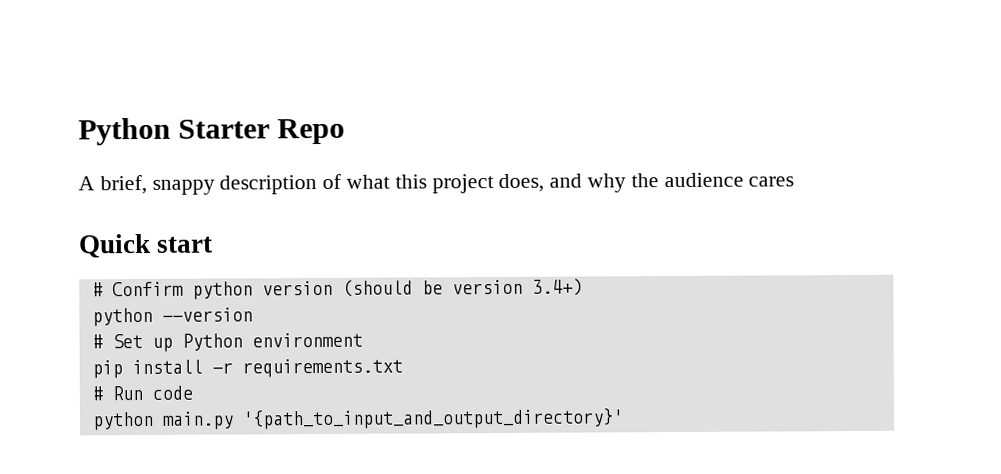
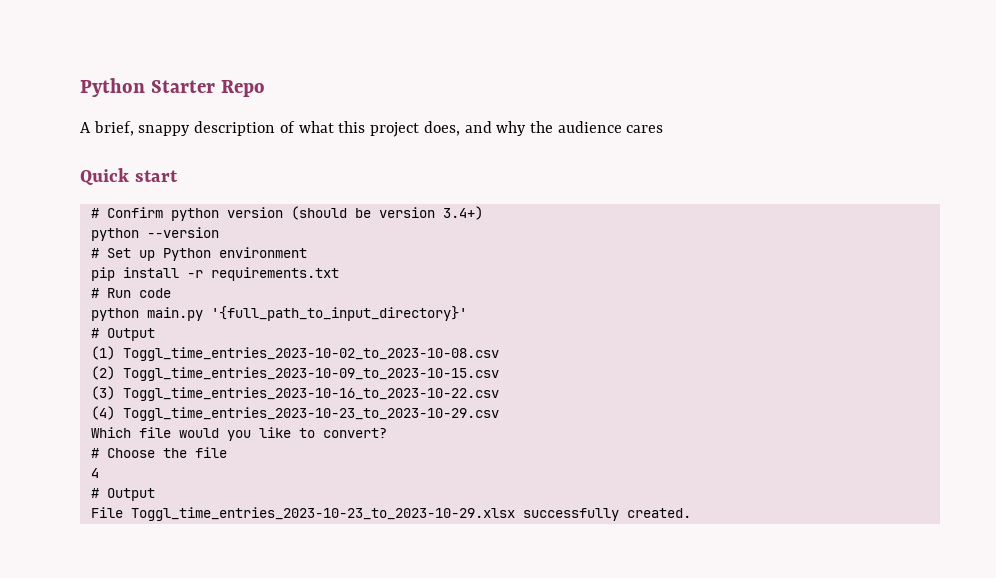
[241,408,624,430] '{path_to_input_and_output_directory}' -> [210,306,467,321] [90,328,155,341] [90,346,499,361] [90,366,499,381] [90,386,499,401] [90,406,499,421] [90,427,387,441] [90,447,227,458] [90,468,99,478] [90,488,155,501] [90,507,691,521] '{full_path_to_input_directory}' // # Output // (1) Toggl_time_entries_2023-10-02_to_2023-10-08.csv // (2) Toggl_time_entries_2023-10-09_to_2023-10-15.csv // (3) Toggl_time_entries_2023-10-16_to_2023-10-22.csv // (4) Toggl_time_entries_2023-10-23_to_2023-10-29.csv // Which file would you like to convert? // # Choose the file // 4 // # Output // File Toggl_time_entries_2023-10-23_to_2023-10-29.xlsx successfully created.

